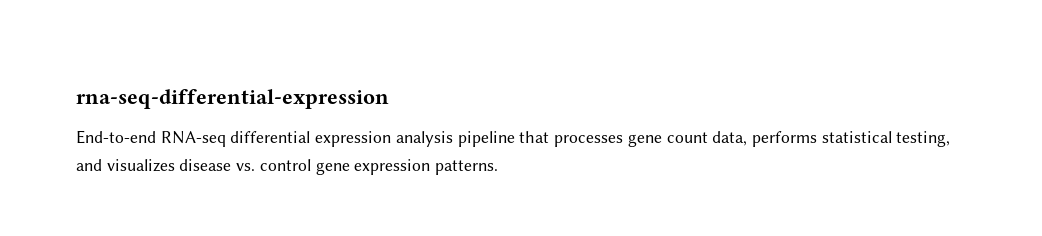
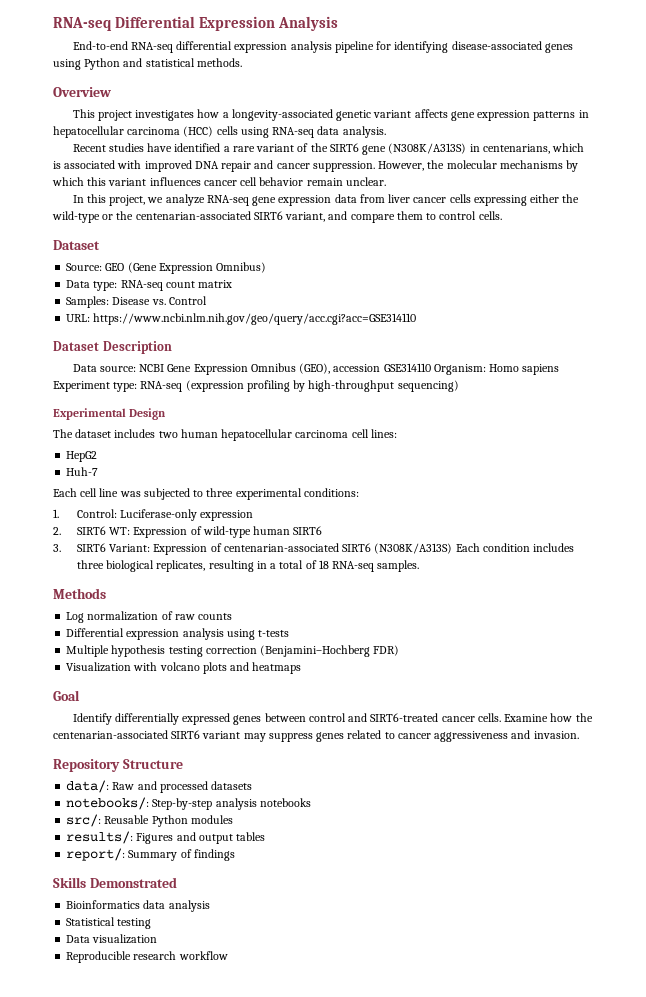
[76,89,389,109] rna-seq-differential-expression -> [53,16,339,31] RNA-seq Differential Expression Analysis
[519,131,951,147] [76,159,499,175] that processes gene count data, performs statistical testing, and visualizes disease vs. control gene expression patterns. -> [376,41,573,53] [53,58,242,70] [53,87,111,97] [72,109,589,121] [53,126,386,138] [72,143,585,155] [53,160,579,172] [52,177,386,186] [72,194,580,206] [52,211,502,223] [53,240,100,250] [66,262,267,274] [66,280,233,291] [66,296,207,308] [66,313,417,325] [53,341,172,354] [72,363,560,375] [53,380,459,392] [53,408,167,420] [53,429,397,441] [66,451,98,462] [66,467,99,476] [53,488,359,500] [53,509,254,521] [53,526,323,538] [53,543,575,555] [76,560,420,572] [53,588,106,599] [66,611,233,623] [66,628,290,640] [66,645,400,657] [66,662,302,674] [53,690,80,701] [72,713,593,725] [53,730,579,742] [53,759,183,772] [66,780,253,793] [66,797,311,810] [66,814,233,827] [66,831,266,844] [66,848,235,861] [53,877,177,888] [66,900,210,912] [66,917,152,929] [66,934,158,944] [66,951,228,963] for identifying disease-associated genes using Python and statistical methods. // Overview // This project investigates how a longevity-associated genetic variant affects gene expression patterns in hepatocellular carcinoma (HCC) cells using RNA-seq data analysis. // Recent studies have identified a rare variant of the SIRT6 gene (N308K/A313S) in centenarians, which is associated with improved DNA repair and cancer suppression. However, the molecular mechanisms by which this variant influences cancer cell behavior remain unclear. // In this project, we analyze RNA-seq gene expression data from liver cancer cells expressing either the wild-type or the centenarian-associated SIRT6 variant, and compare them to control cells. // Dataset // Source: GEO (Gene Expression Omnibus) // Data type: RNA-seq count matrix // Samples: Disease vs. Control // URL: https://www.ncbi.nlm.nih.gov/geo/query/acc.cgi?acc=GSE314110 // Dataset Description // Data source: NCBI Gene Expression Omnibus (GEO), accession GSE314110 Organism: Homo sapiens Experiment type: RNA-seq (expression profiling by high-throughput sequencing) // Experimental Design // The dataset includes two human hepatocellular carcinoma cell lines: // HepG2 // Huh-7 // Each cell line was subjected to three experimental conditions: // 1. Control: Luciferase-only expression // 2. SIRT6 WT: Expression of wild-type human SIRT6 // 3. SIRT6 Variant: Expression of centenarian-associated SIRT6 (N308K/A313S) Each condition includes three biological replicates, resulting in a total of 18 RNA-seq samples. // Methods // Log normalization of raw counts // Differential expression analysis using t-tests // Multiple hypothesis testing correction (Benjamini–Hochberg FDR) // Visualization with volcano plots and heatmaps // Goal // Identify differentially expressed genes between control and SIRT6-treated cancer cells. Examine how the centenarian-associated SIRT6 variant may suppress genes related to cancer aggressiveness and invasion. // Repository Structure // data/: Raw and processed datasets // notebooks/: Step-by-step analysis notebooks // src/: Reusable Python modules // results/: Figures and output tables // report/: Summary of findings // Skills Demonstrated // Bioinformatics data analysis // Statistical testing // Data visualization // Reproducible research workflow

